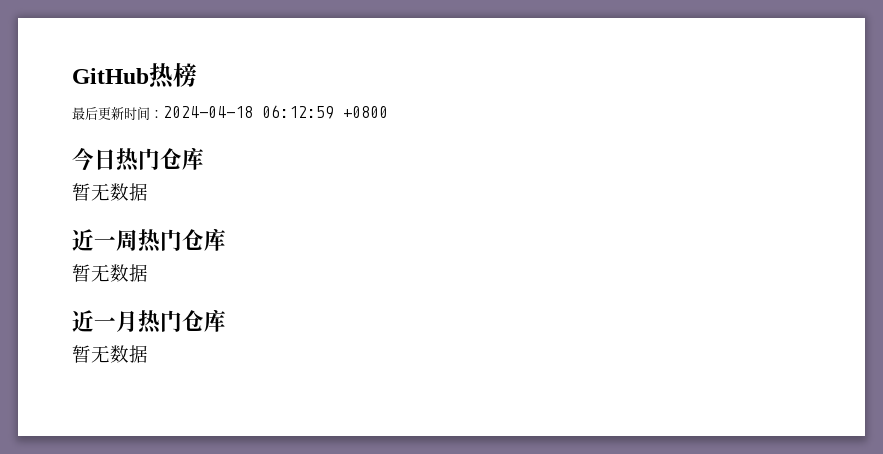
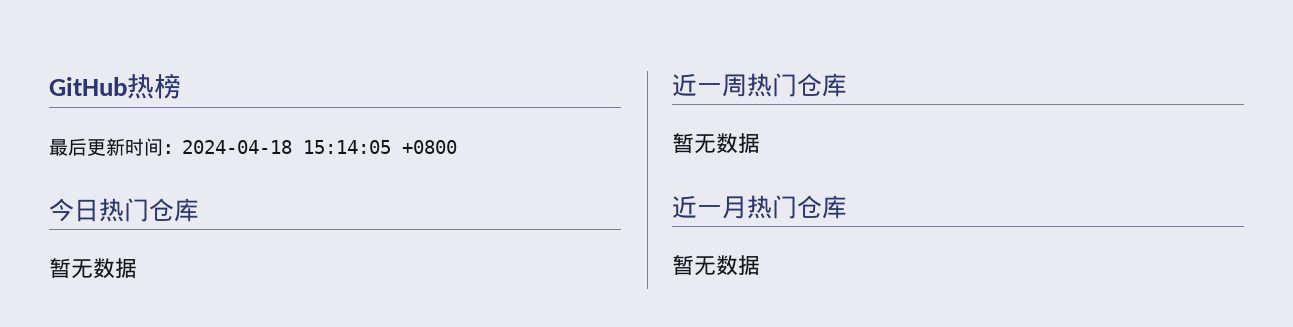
[262,105,334,119] 06:12:59 -> [303,140,391,154] 15:14:05

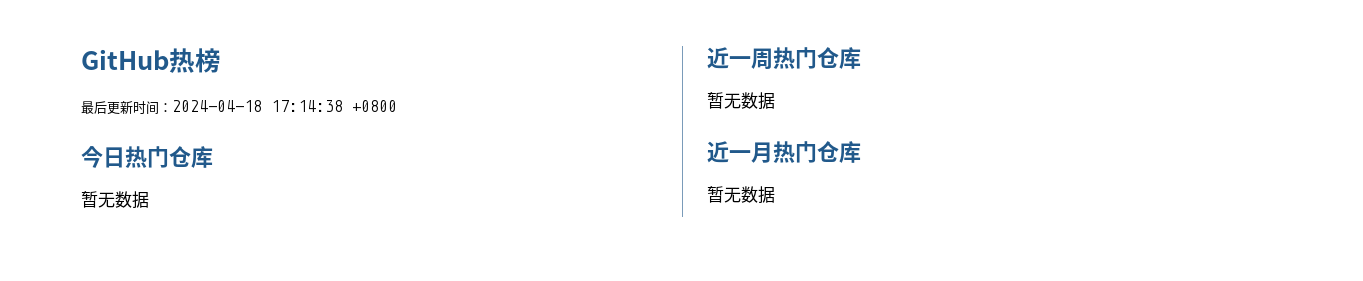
[303,140,391,154] 15:14:05 -> [271,100,343,112] 17:14:38

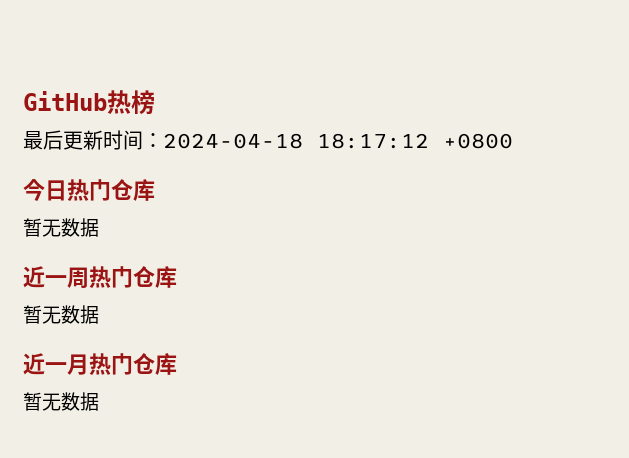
[271,100,343,112] 17:14:38 -> [317,133,429,149] 18:17:12

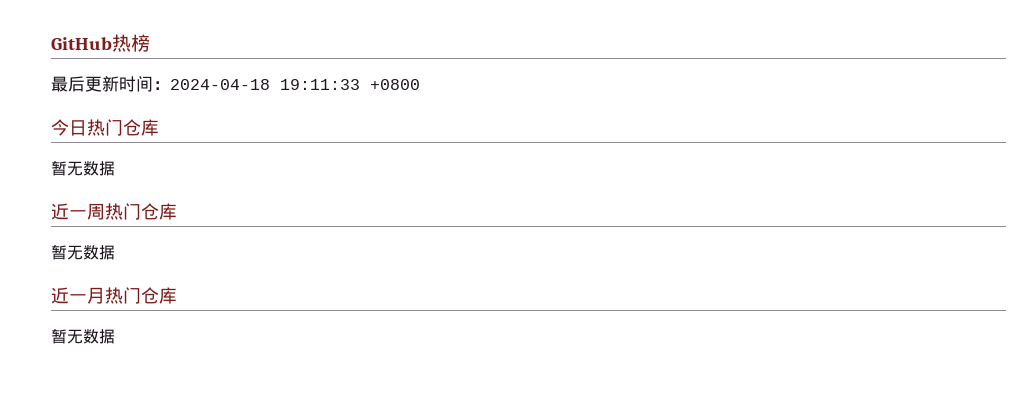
[317,133,429,149] 18:17:12 -> [280,79,360,90] 19:11:33

